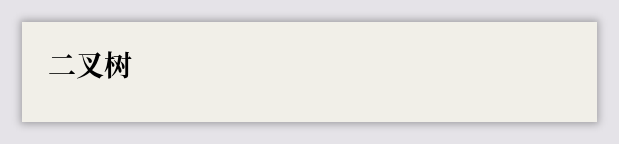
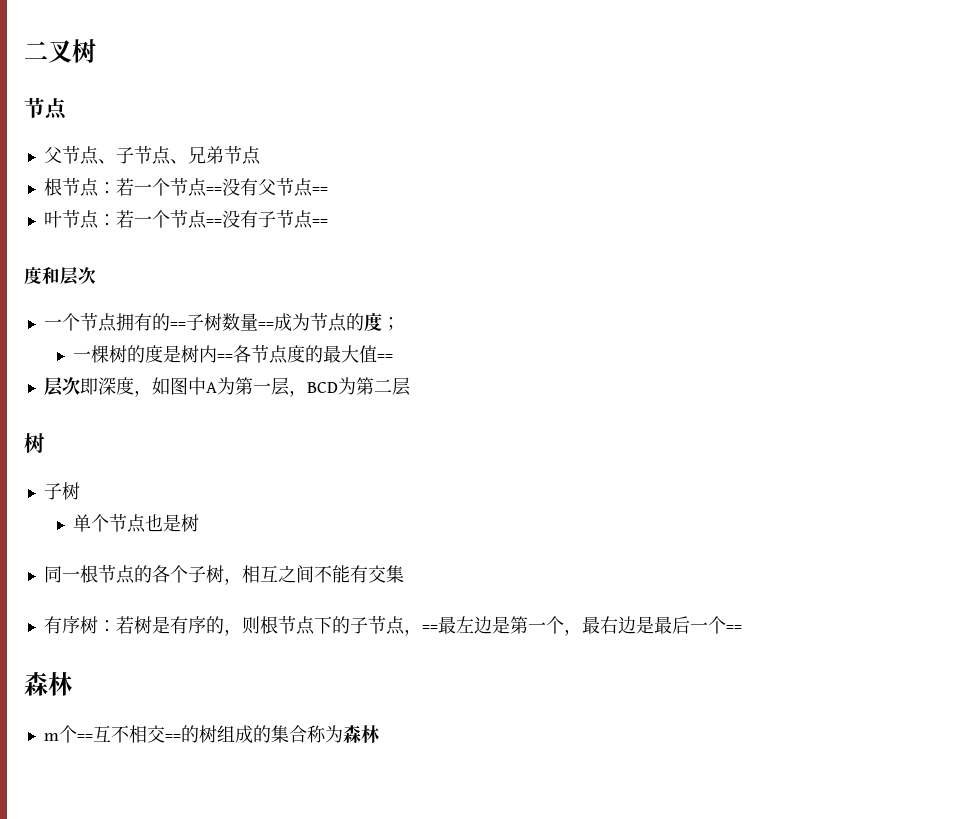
(132, 65) none -> [24,97,67,120] [43,146,261,165] [43,178,328,197] [43,210,328,229] [24,267,96,285] [43,313,400,332] [73,345,394,364] [43,377,410,397] [24,433,45,453] [43,482,80,500] [73,514,200,533] [43,565,404,585] [43,616,742,636] [24,672,72,696] [43,725,379,743] // 节点 // 父节点、子节点、兄弟节点 // 根节点：若一个节点==没有父节点== // 叶节点：若一个节点==没有子节点== // 度和层次 // 一个节点拥有的==子树数量==成为节点的度； // 一棵树的度是树内==各节点度的最大值== // 层次即深度，如图中A为第一层，BCD为第二层 // 树 // 子树 // 单个节点也是树 // 同一根节点的各个子树，相互之间不能有交集 // 有序树：若树是有序的，则根节点下的子节点，==最左边是第一个，最右边是最后一个== // 森林 // m个==互不相交==的树组成的集合称为森林

